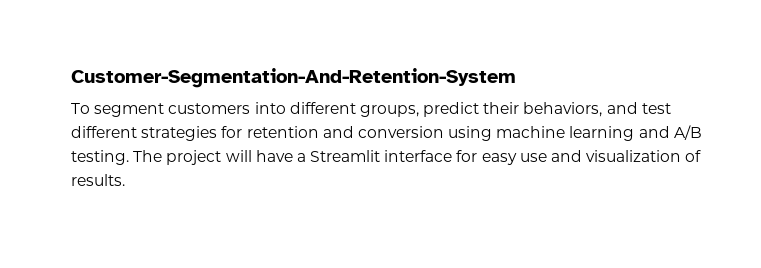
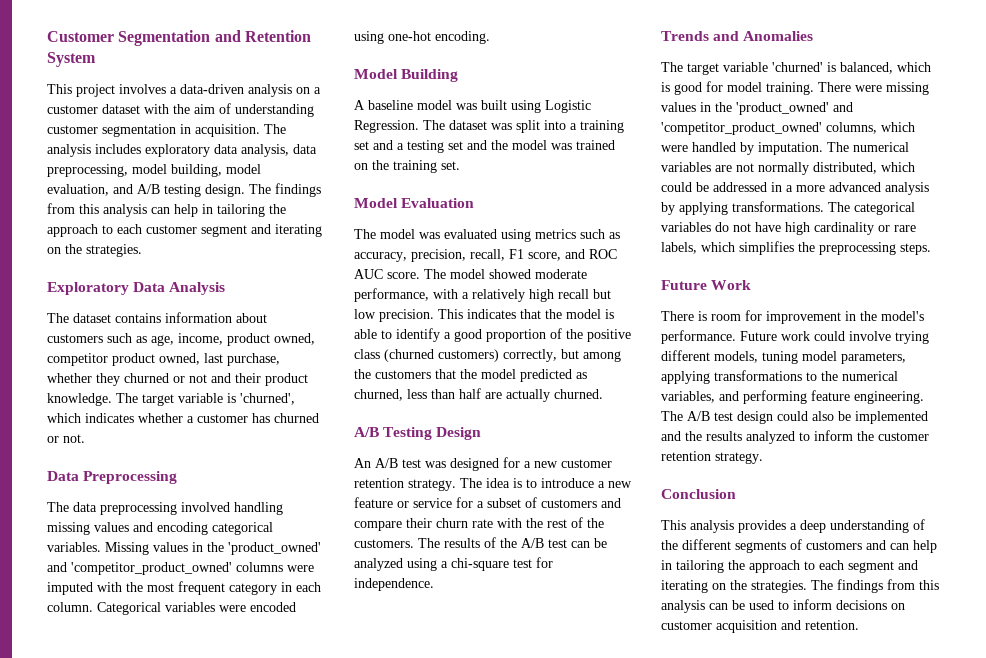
[71,68,516,88] [71,102,671,117] [71,125,702,141] [71,150,702,165] [71,174,125,186] Customer-Segmentation-And-Retention-System // To segment customers into different groups, predict their behaviors, and test different strategies for retention and conversion using machine learning and A/B testing. The project will have a Streamlit interface for easy use and visualization of results. -> [47,30,311,46] [47,52,96,67] [47,84,321,97] [47,103,314,117] [47,124,286,137] [47,144,317,157] [47,164,261,177] [47,183,321,197] [47,203,286,217] [47,224,322,237] [47,244,142,257] [47,282,226,295] [47,312,267,323] [47,333,315,346] [47,353,280,366] [47,373,308,386] [47,393,295,406] [47,413,319,423] [47,434,85,443] [47,471,178,484] [47,502,283,515] [47,522,273,535] [47,542,321,555] [47,562,314,575] [47,581,321,595] [47,602,296,615] [354,31,490,44] [354,69,459,82] [354,100,591,113] [354,120,624,133] [354,140,615,153] [354,160,460,173] [354,198,475,208] [354,229,620,242] [354,249,617,262] [354,269,587,279] [354,288,611,302] [354,309,614,322] [354,328,631,342] [354,349,621,362] [354,369,587,382] [354,388,603,402] [354,427,482,440] [354,457,612,471] [354,478,632,491] [354,497,621,508] [354,517,604,531] [354,537,607,548] [354,557,553,571] [354,578,434,591] [661,31,814,41] [661,62,931,75] [661,81,929,95] [661,102,853,115] [661,122,915,135] [661,142,909,155] [661,162,915,175] [661,182,929,195] [661,201,915,215] [661,222,916,235] [661,241,931,255] [661,280,752,290] [661,310,924,324] [661,330,929,344] [661,350,906,364] [661,370,898,384] [661,390,924,404] [661,411,928,424] [661,430,929,444] [661,451,763,464] [661,489,736,499] [661,519,925,533] [661,539,937,553] [661,560,918,573] [661,579,939,593] [661,599,905,613] [661,620,859,633] Customer Segmentation and Retention System // This project involves a data-driven analysis on a customer dataset with the aim of understanding customer segmentation in acquisition. The analysis includes exploratory data analysis, data preprocessing, model building, model evaluation, and A/B testing design. The findings from this analysis can help in tailoring the approach to each customer segment and iterating on the strategies. // Exploratory Data Analysis // The dataset contains information about customers such as age, income, product owned, competitor product owned, last purchase, whether they churned or not and their product knowledge. The target variable is 'churned', which indicates whether a customer has churned or not. // Data Preprocessing // The data preprocessing involved handling missing values and encoding categorical variables. Missing values in the 'product_owned' and 'competitor_product_owned' columns were imputed with the most frequent category in each column. Categorical variables were encoded using one-hot encoding. // Model Building // A baseline model was built using Logistic Regression. The dataset was split into a training set and a testing set and the model was trained on the training set. // Model Evaluation // The model was evaluated using metrics such as accuracy, precision, recall, F1 score, and ROC AUC score. The model showed moderate performance, with a relatively high recall but low precision. This indicates that the model is able to identify a good proportion of the positive class (churned customers) correctly, but among the customers that the model predicted as churned, less than half are actually churned. // A/B Testing Design // An A/B test was designed for a new customer retention strategy. The idea is to introduce a new feature or service for a subset of customers and compare their churn rate with the rest of the customers. The results of the A/B test can be analyzed using a chi-square test for independence. // Trends and Anomalies // The target variable 'churned' is balanced, which is good for model training. There were missing values in the 'product_owned' and 'competitor_product_owned' columns, which were handled by imputation. The numerical variables are not normally distributed, which could be addressed in a more advanced analysis by applying transformations. The categorical variables do not have high cardinality or rare labels, which simplifies the preprocessing steps. // Future Work // There is room for improvement in the model's performance. Future work could involve trying different models, tuning model parameters, applying transformations to the numerical variables, and performing feature engineering. The A/B test design could also be implemented and the results analyzed to inform the customer retention strategy. // Conclusion // This analysis provides a deep understanding of the different segments of customers and can help in tailoring the approach to each segment and iterating on the strategies. The findings from this analysis can be used to inform decisions on customer acquisition and retention.

